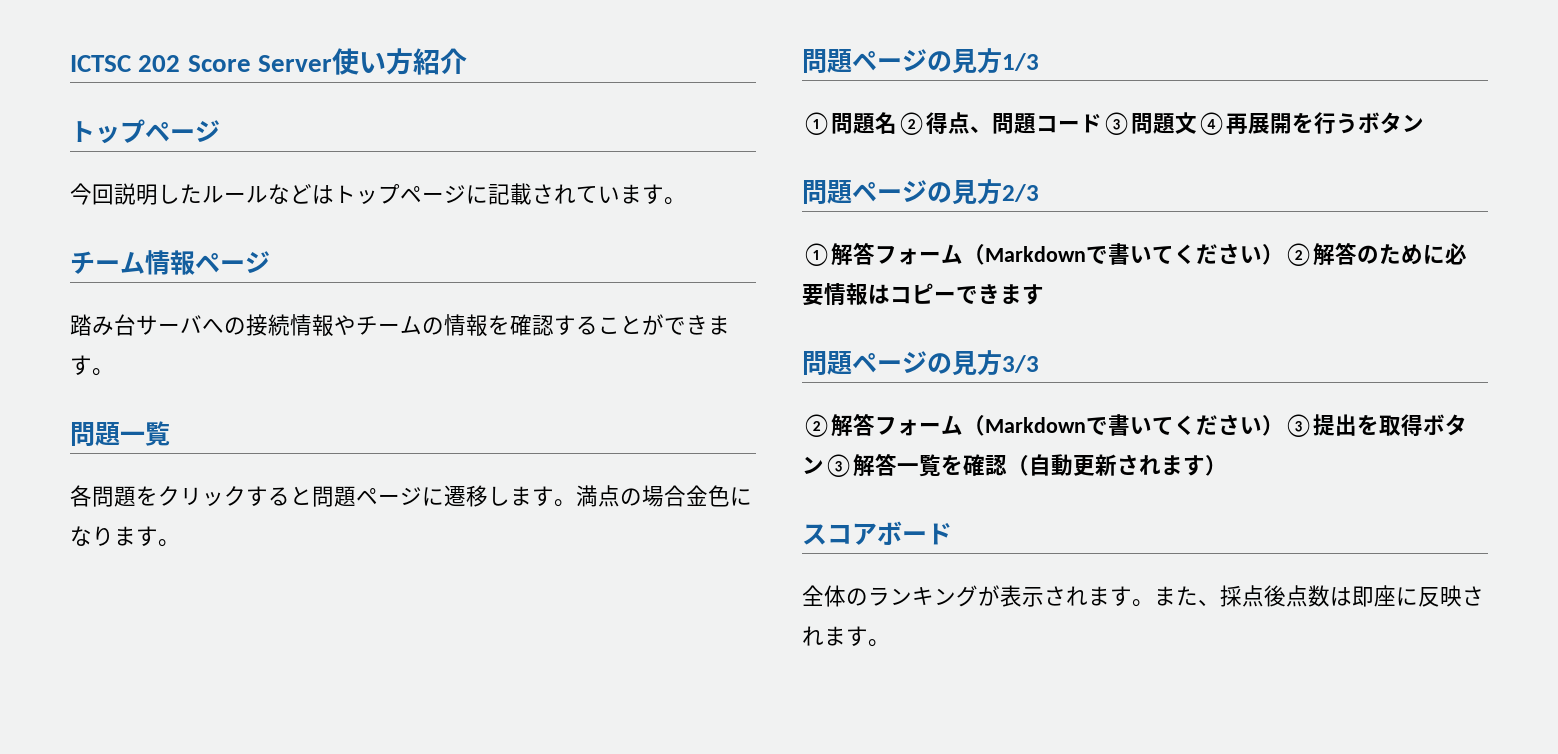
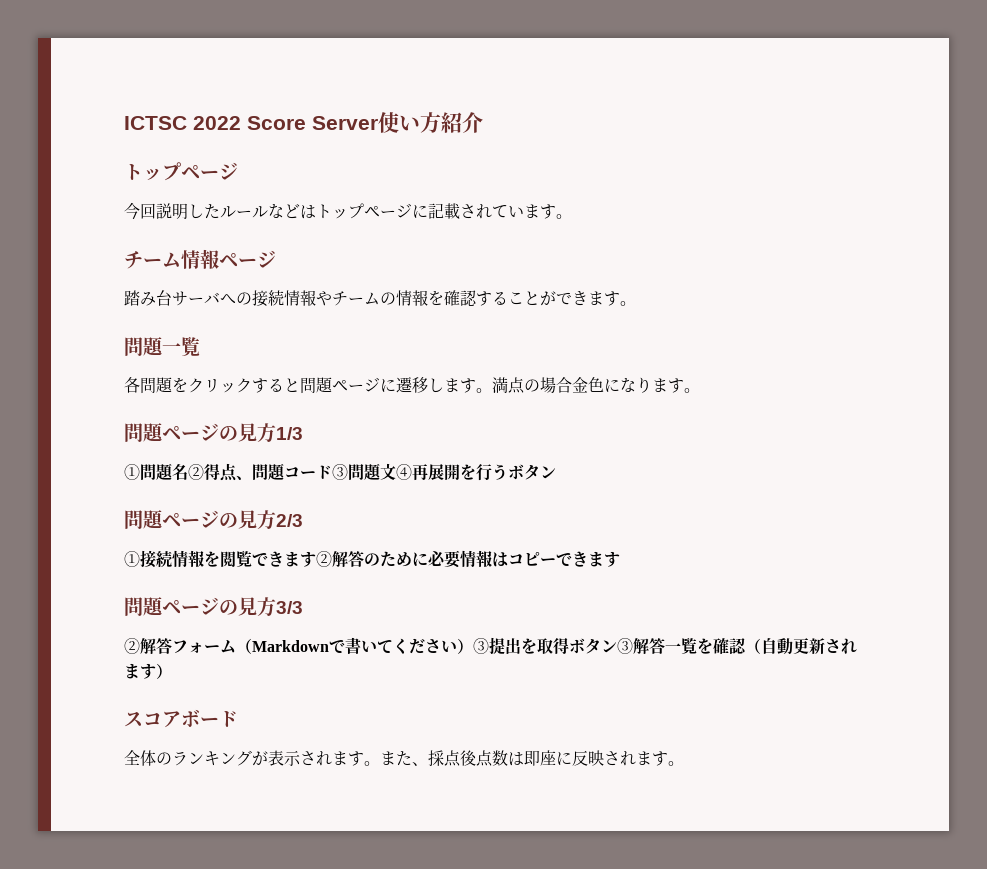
[138,55,181,72] 202 -> [193,116,241,130] 2022
[831,242,1284,266] 解答フォーム（Markdownで書いてください） -> [140,550,316,568] 接続情報を閲覧できます

